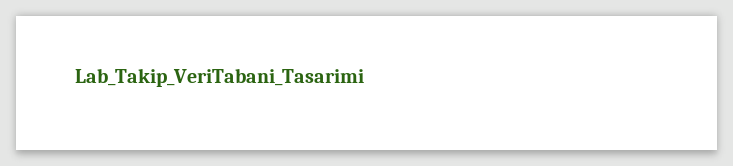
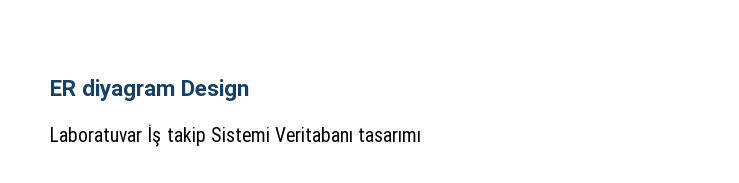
[75,68,364,87] Lab_Takip_VeriTabani_Tasarimi -> [50,79,250,101] [50,124,422,147] ER diyagram Design // Laboratuvar İş takip Sistemi Veritabanı tasarımı

